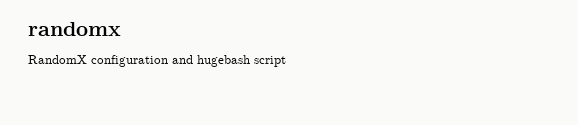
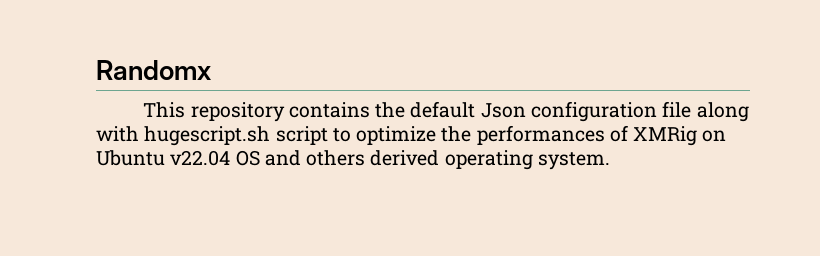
[28,22,121,36] [28,55,286,67] randomx // RandomX configuration and hugebash script -> [96,60,211,80] [143,101,749,122] [96,125,727,146] [96,150,610,170] Randomx // This repository contains the default Json configuration file along with hugescript.sh script to optimize the performances of XMRig on Ubuntu v22.04 OS and others derived operating system.

